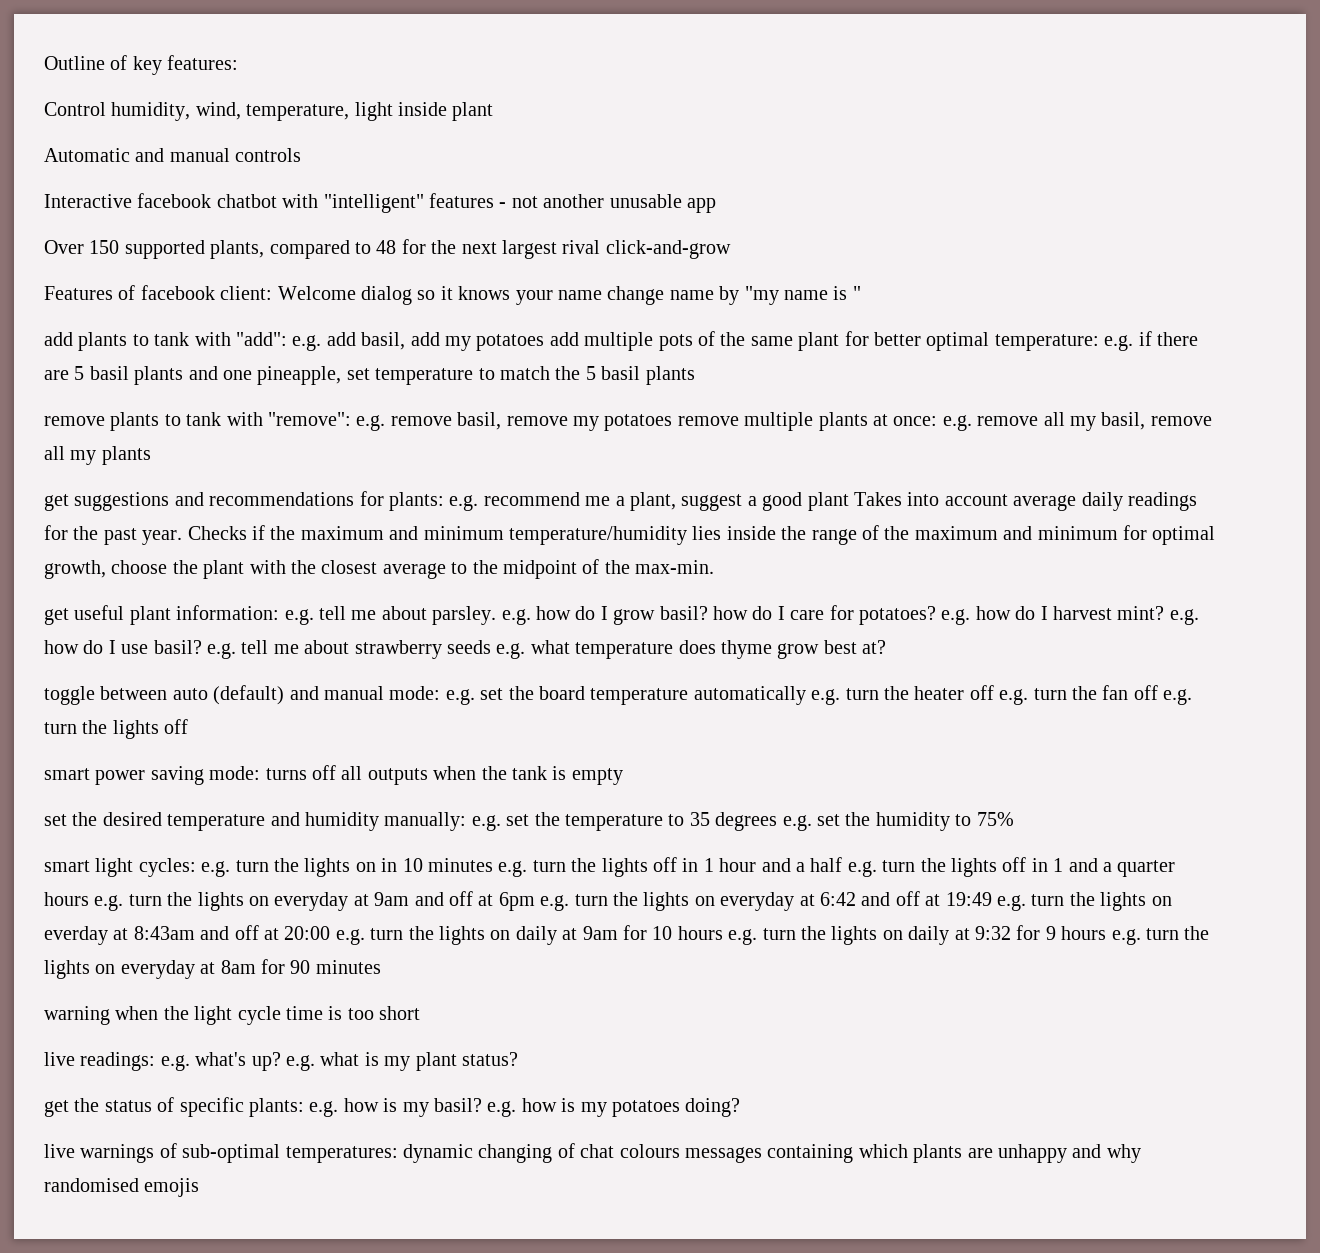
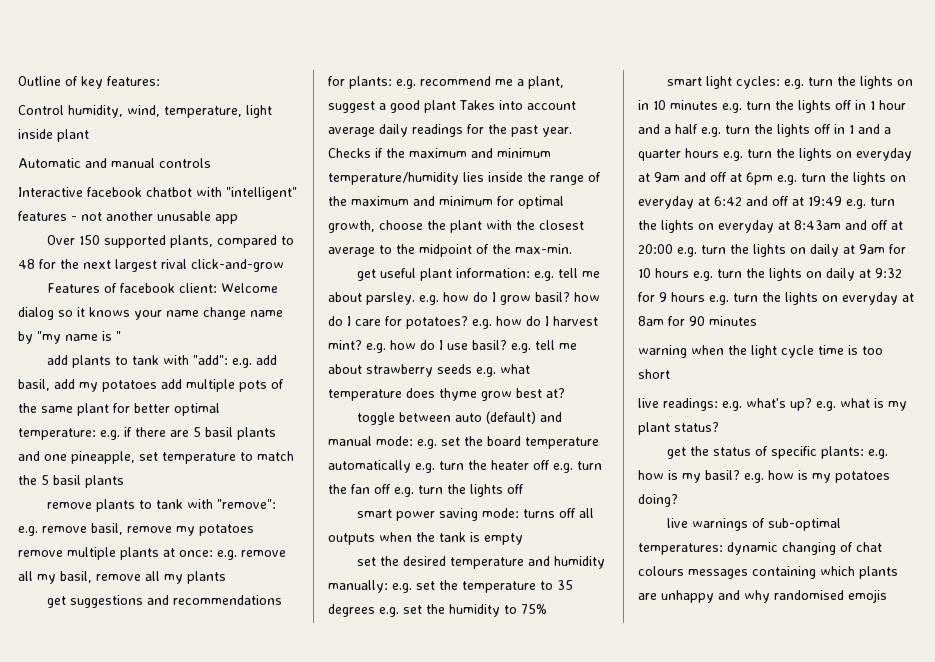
[44,926,108,945] everday -> [718,220,774,233] everyday

